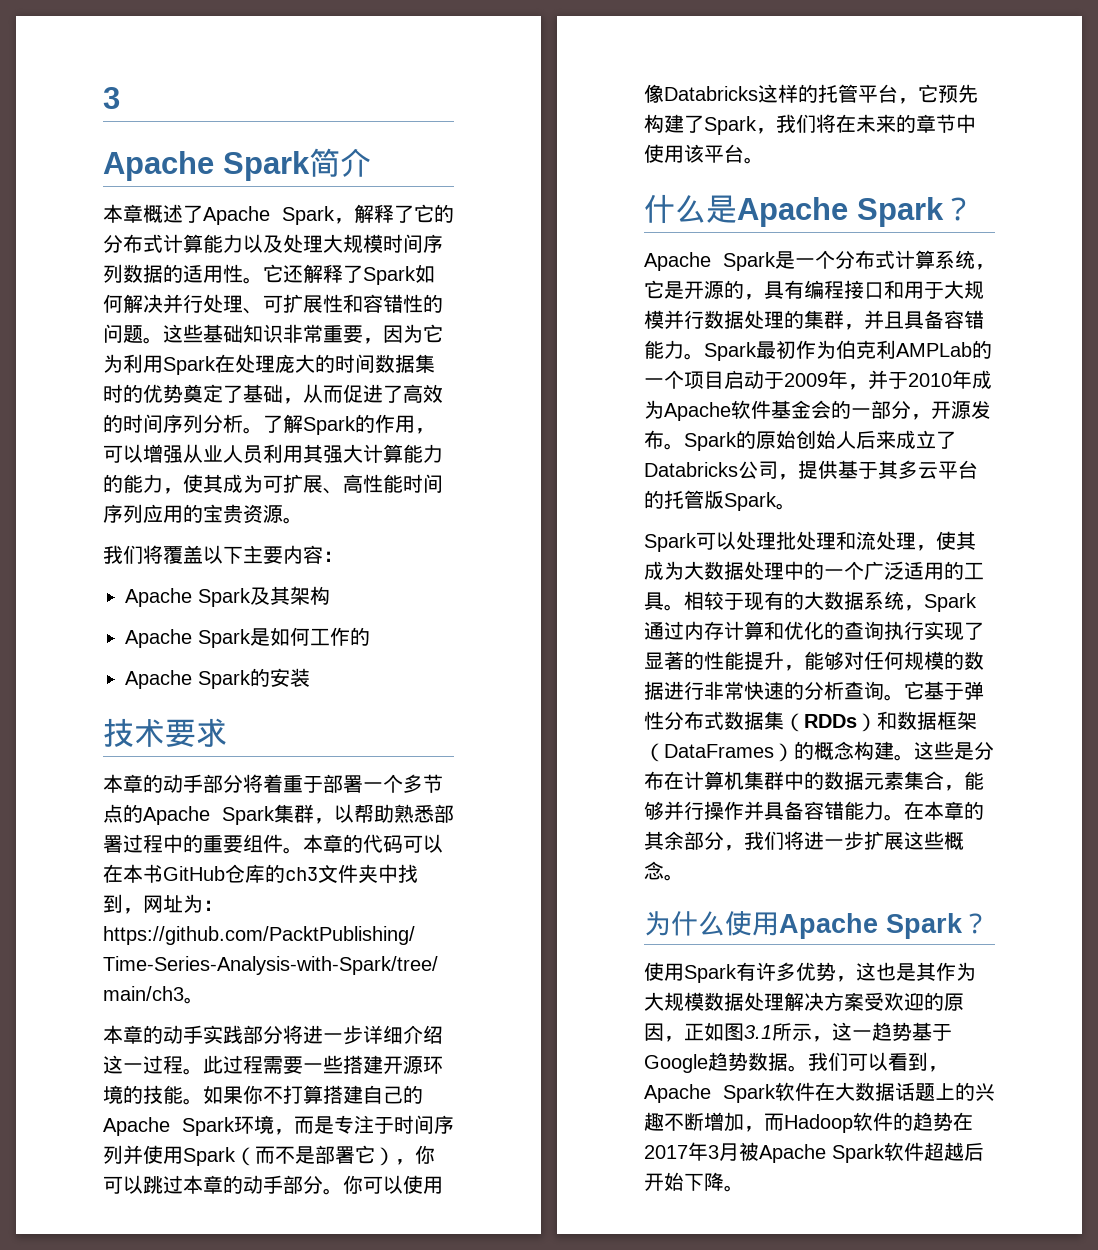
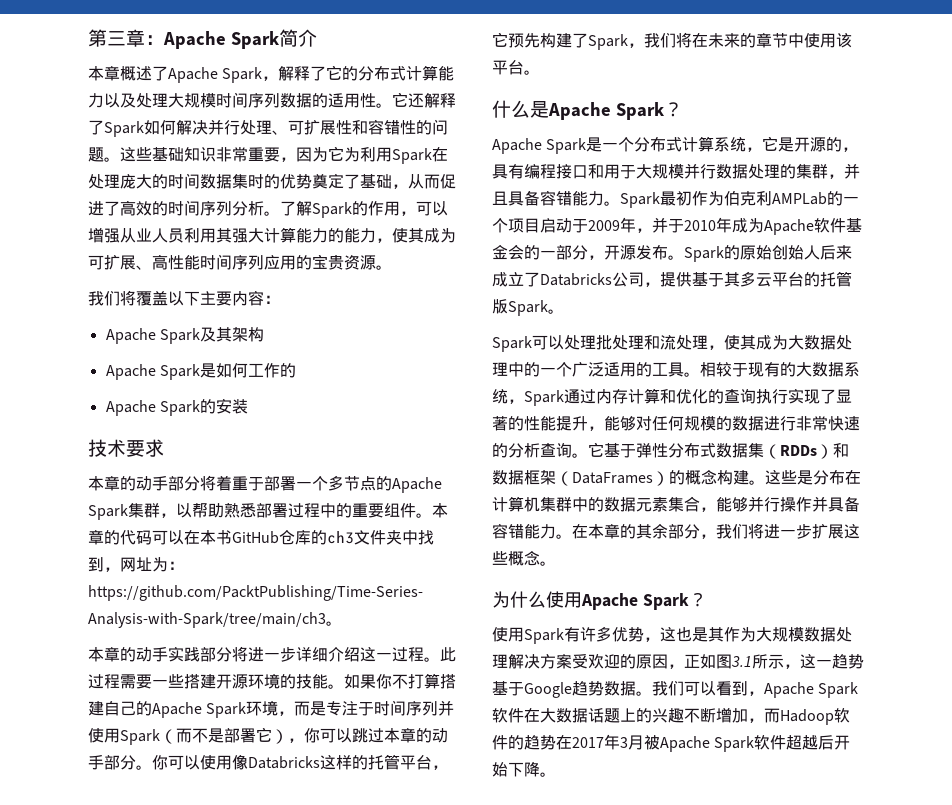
[103,87,120,109] 3 // -> [88,29,164,47] 第三章：

